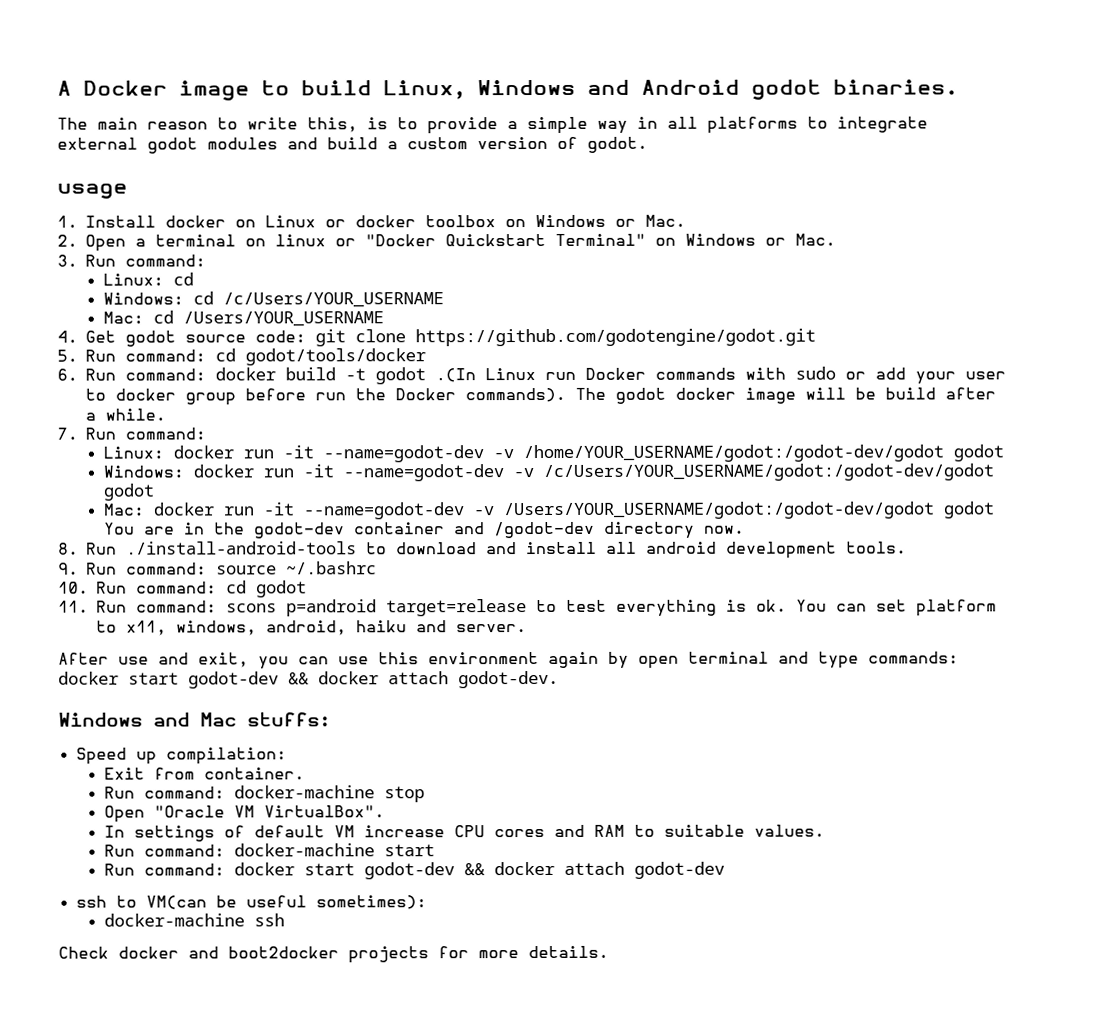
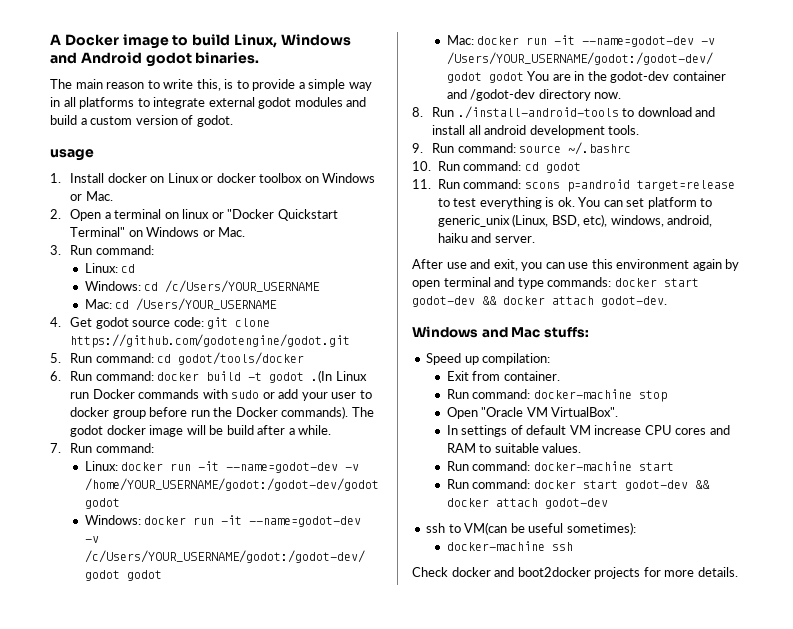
[126,620,167,636] x11, -> [437,214,608,227] generic_unix (Linux, BSD, etc),

